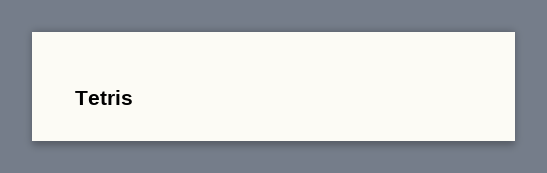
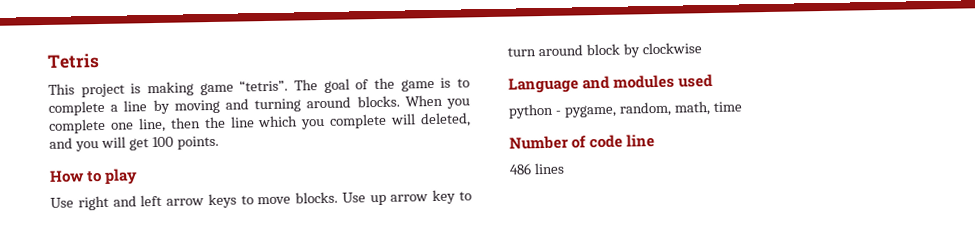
(133, 97) none -> [48,77,471,98] [48,94,470,116] [48,112,471,134] [49,135,219,152] [49,168,139,185] [50,189,473,211] [507,42,702,58] [508,73,714,94] [508,101,742,119] [509,134,656,150] [509,162,565,175] // This project is making game “tetris”. The goal of the game is to complete a line by moving and turning around blocks. When you complete one line, then the line which you complete will deleted, and you will get 100 points. // How to play // Use right and left arrow keys to move blocks. Use up arrow key to turn around block by clockwise // Language and modules used // python - pygame, random, math, time // Number of code line // 486 lines

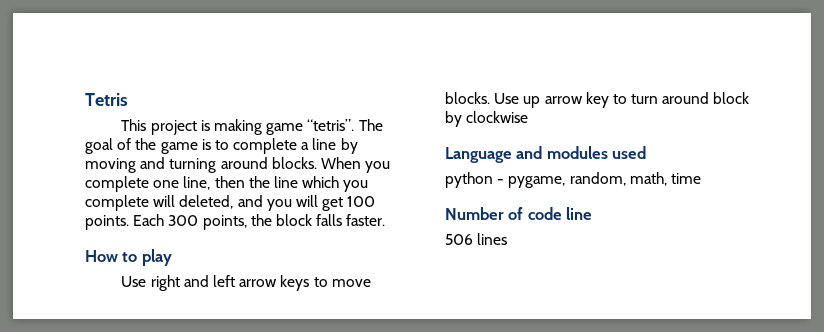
(219, 142) none -> [133,214,386,230] Each 300 points, the block falls faster.
[509,163,532,175] 486 -> [445,234,473,245] 506

